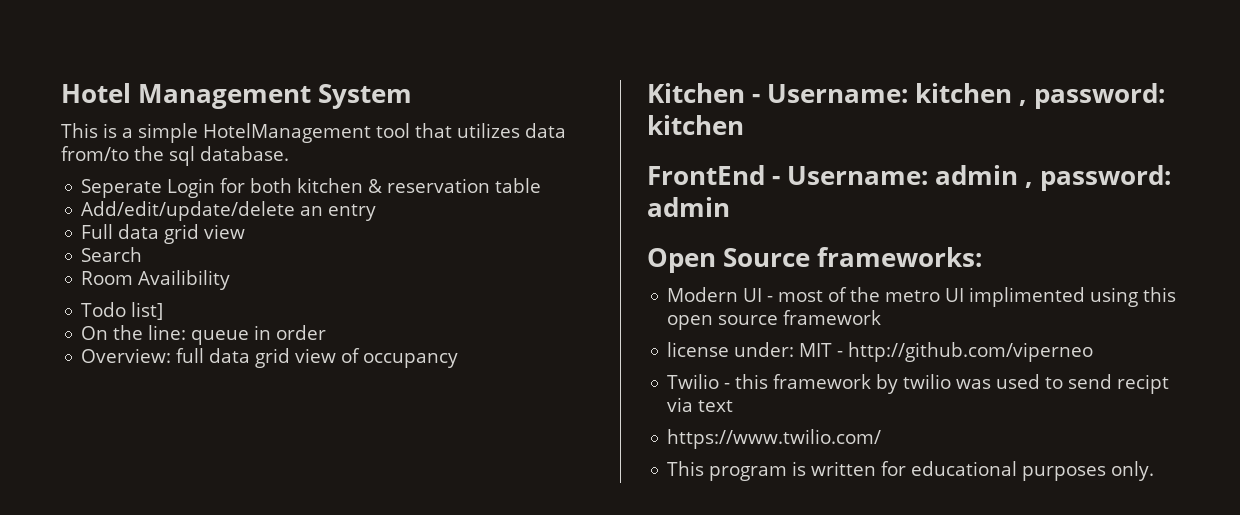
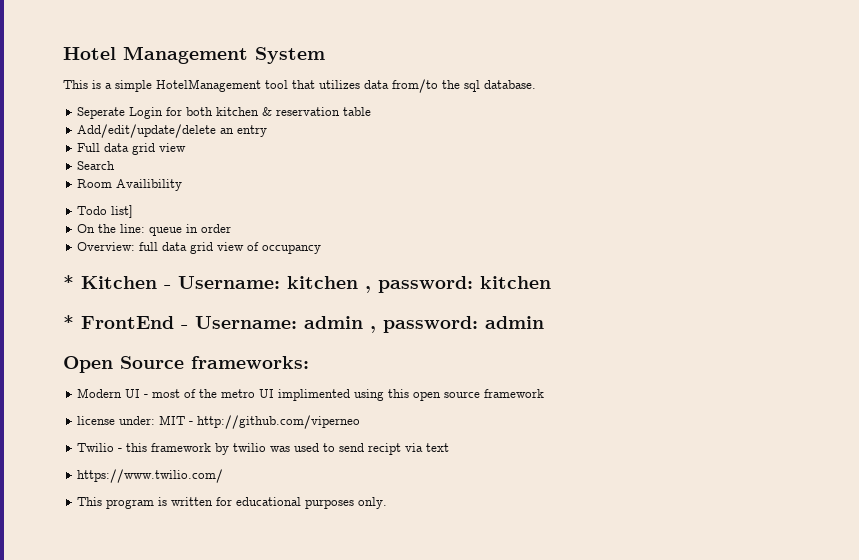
(459, 360) none -> [63,275,74,289] *
(744, 125) none -> [63,315,74,329] *

